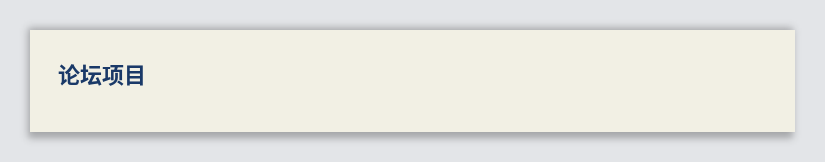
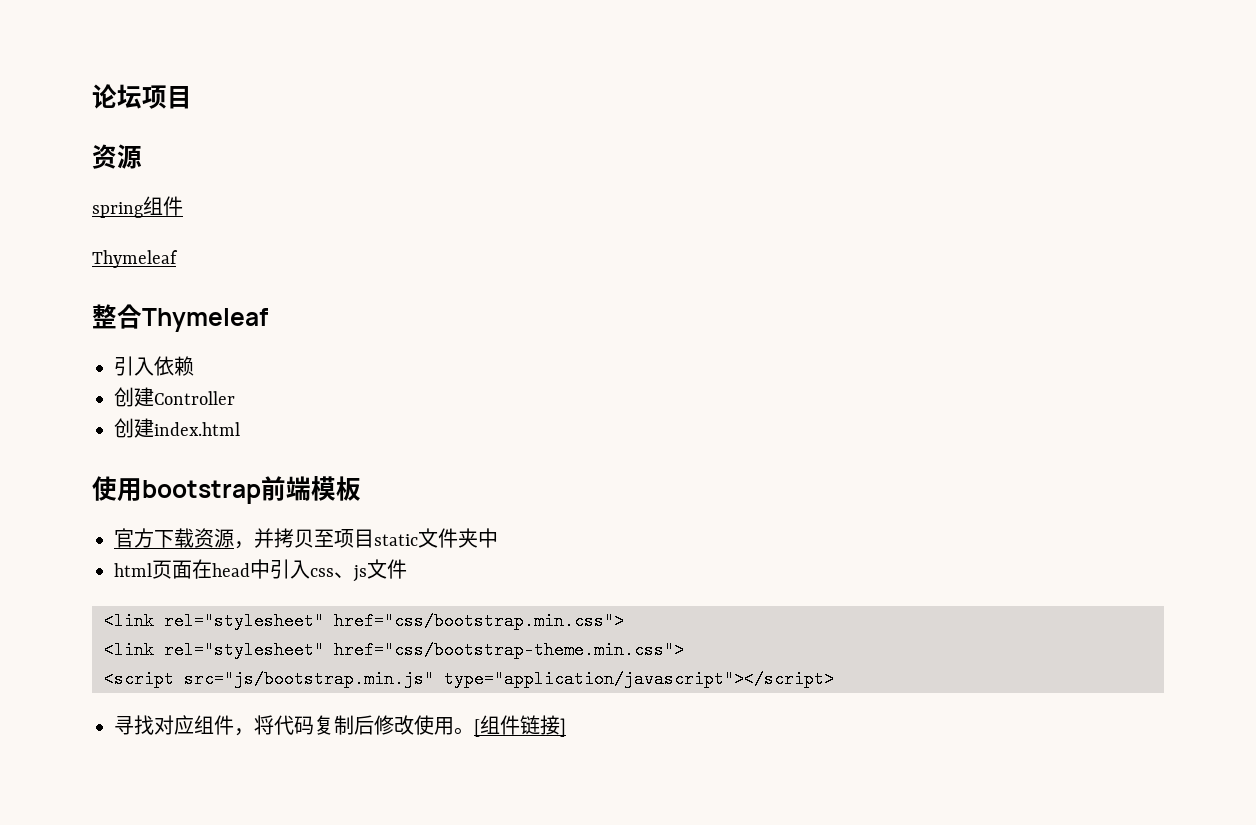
(146, 75) none -> [92,144,142,169] [92,196,183,218] [92,250,178,268] [92,304,269,332] [114,356,194,376] [114,387,235,407] [114,418,240,438] [92,476,361,504] [114,528,498,549] [114,559,407,582] [104,612,624,630] [104,641,684,659] [104,670,834,688] [114,715,566,737] // 资源 // spring组件 // Thymeleaf // 整合Thymeleaf // 引入依赖 // 创建Controller // 创建index.html // 使用bootstrap前端模板 // 官方下载资源，并拷贝至项目static文件夹中 // html页面在head中引入css、js文件 // <link rel="stylesheet" href="css/bootstrap.min.css"> // <link rel="stylesheet" href="css/bootstrap-theme.min.css"> // <script src="js/bootstrap.min.js" type="application/javascript"></script> // 寻找对应组件，将代码复制后修改使用。[组件链接]

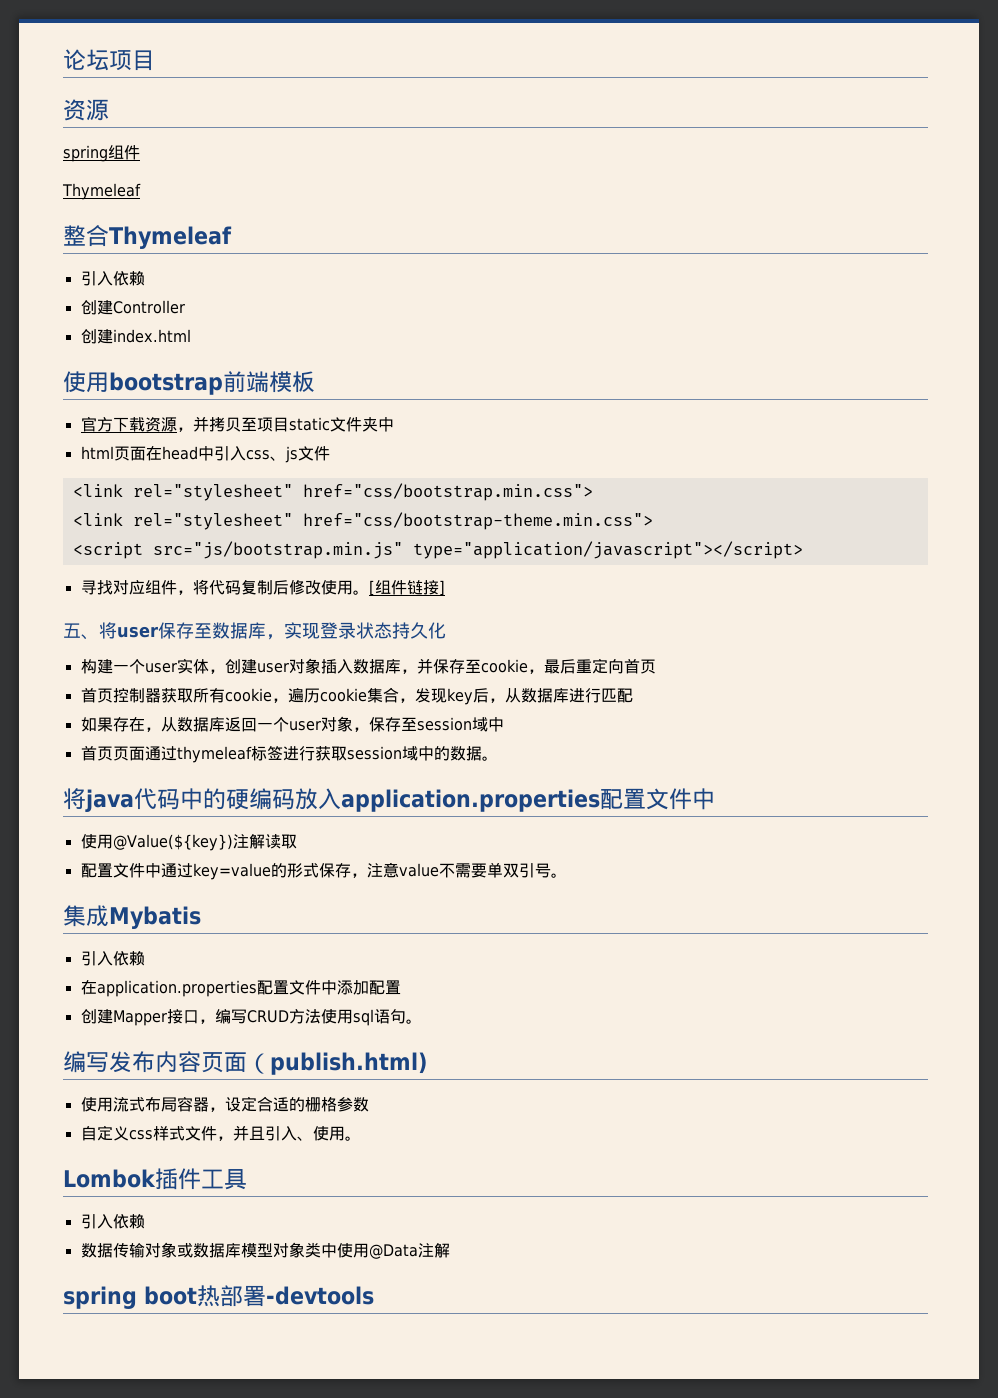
(566, 727) none -> [63,622,446,640] [80,658,656,674] [80,687,633,705] [80,716,504,732] [80,745,498,763] [63,788,715,812] [80,834,297,851] [80,862,567,880] [63,905,201,929] [80,951,145,966] [80,980,401,997] [80,1009,422,1026] [63,1051,427,1075] [80,1096,369,1112] [80,1125,361,1141] [63,1168,247,1190] [80,1214,145,1229] [80,1242,450,1259] [63,1285,374,1309] // 五、将user保存至数据库，实现登录状态持久化 // 构建一个user实体，创建user对象插入数据库，并保存至cookie，最后重定向首页 // 首页控制器获取所有cookie，遍历cookie集合，发现key后，从数据库进行匹配 // 如果存在，从数据库返回一个user对象，保存至session域中 // 首页页面通过thymeleaf标签进行获取session域中的数据。 // 将java代码中的硬编码放入application.properties配置文件中 // 使用@Value(${key})注解读取 // 配置文件中通过key=value的形式保存，注意value不需要单双引号。 // 集成Mybatis // 引入依赖 // 在application.properties配置文件中添加配置 // 创建Mapper接口，编写CRUD方法使用sql语句。 // 编写发布内容页面（publish.html) // 使用流式布局容器，设定合适的栅格参数 // 自定义css样式文件，并且引入、使用。 // Lombok插件工具 // 引入依赖 // 数据传输对象或数据库模型对象类中使用@Data注解 // spring boot热部署-devtools

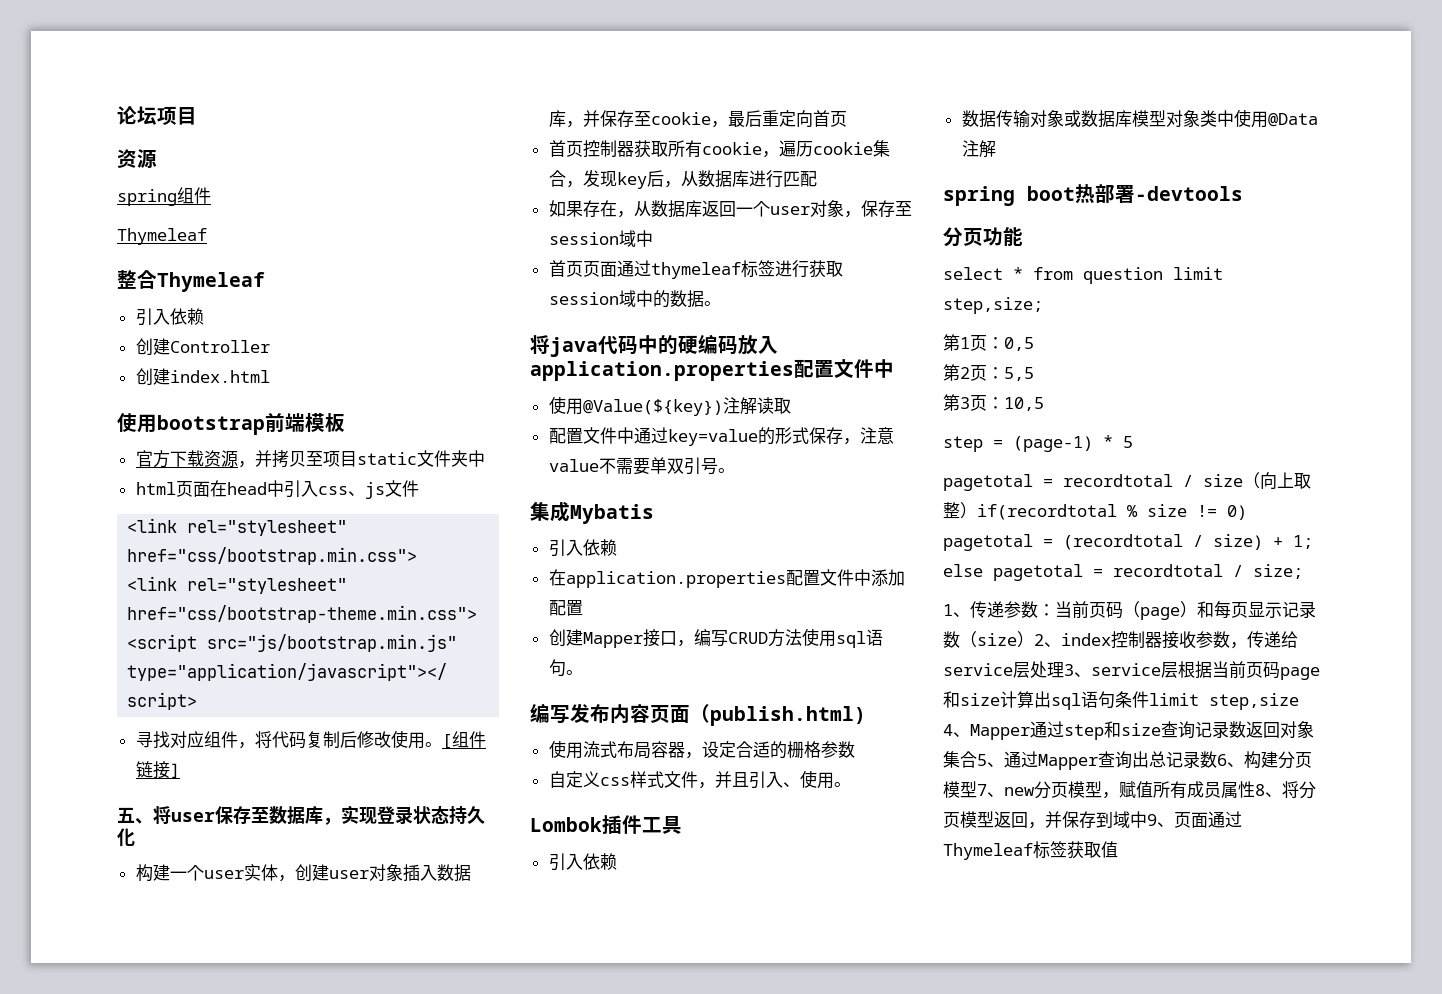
(374, 1295) none -> [943,227,1023,247] [943,267,1223,284] [943,297,1043,314] [943,334,1034,351] [943,364,1034,381] [943,394,1044,411] [943,435,1133,452] [943,472,1311,491] [943,502,1247,520] [943,534,1313,551] [943,564,1303,581] [943,601,1316,620] [943,631,1298,649] [943,661,1320,680] [943,691,1299,710] [943,721,1314,740] [943,751,1312,770] [943,781,1316,799] [943,811,1242,829] [943,841,1118,860] // 分页功能 // select * from question limit step,size; // 第1页：0,5 // 第2页：5,5 // 第3页：10,5 // step = (page-1) * 5 // pagetotal = recordtotal / size（向上取整）if(recordtotal % size != 0) pagetotal = (recordtotal / size) + 1; else pagetotal = recordtotal / size; // 1、传递参数：当前页码（page）和每页显示记录数（size）2、index控制器接收参数，传递给service层处理3、service层根据当前页码page和size计算出sql语句条件limit step,size 4、Mapper通过step和size查询记录数返回对象集合5、通过Mapper查询出总记录数6、构建分页模型7、new分页模型，赋值所有成员属性8、将分页模型返回，并保存到域中9、页面通过Thymeleaf标签获取值

